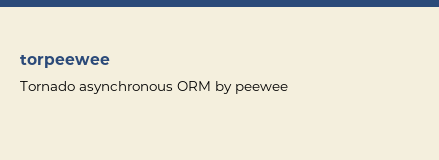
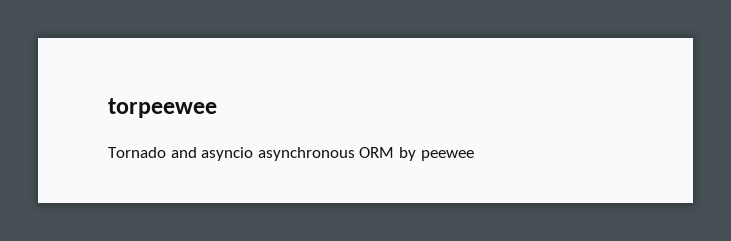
(75, 86) none -> [170,147,254,161] and asyncio

